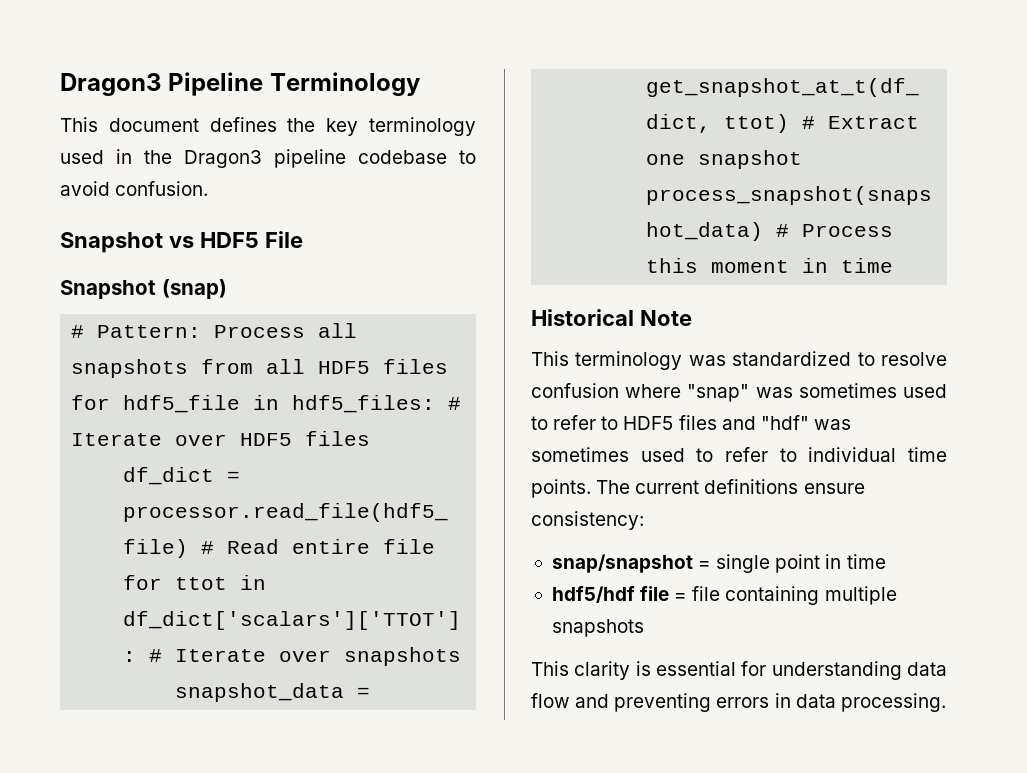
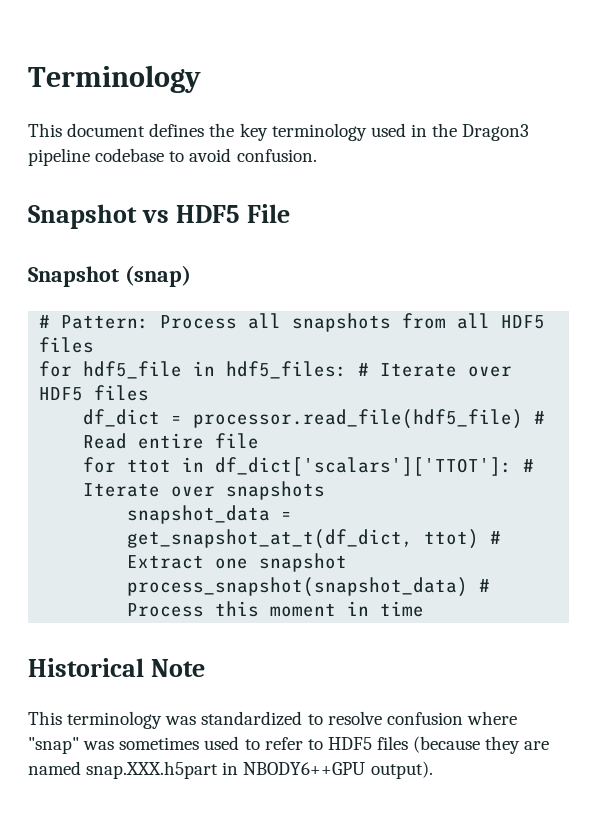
[60,72,264,96] Dragon3 Pipeline -> (28, 79) none
[721,415,851,430] [531,447,947,462] [531,479,865,498] [531,511,644,530] [551,554,886,573] [551,586,897,605] [551,619,644,637] [531,661,947,680] [531,693,946,712] and "hdf" was sometimes used to refer to individual time points. The current definitions ensure consistency: // snap/snapshot = single point in time // hdf5/hdf file = file containing multiple snapshots // This clarity is essential for understanding data flow and preventing errors in data processing. -> [413,736,550,754] [28,761,433,779] (because they are named snap.XXX.h5part in NBODY6++GPU output).

